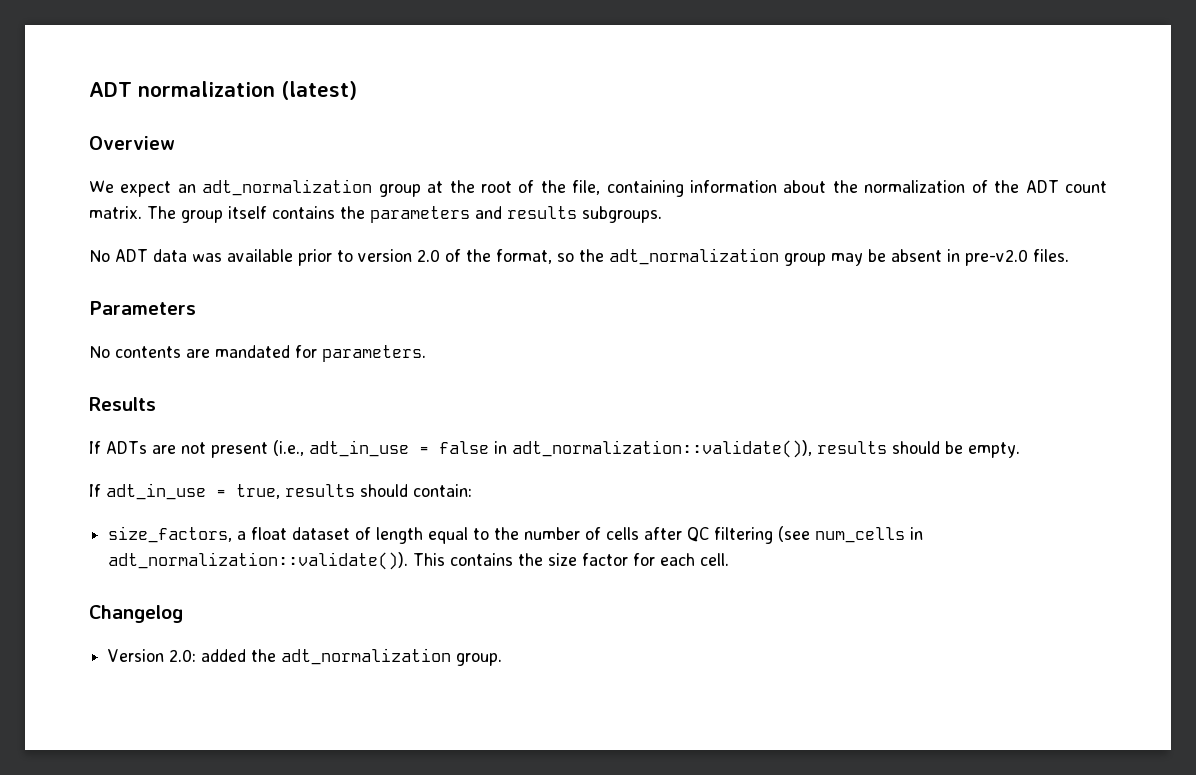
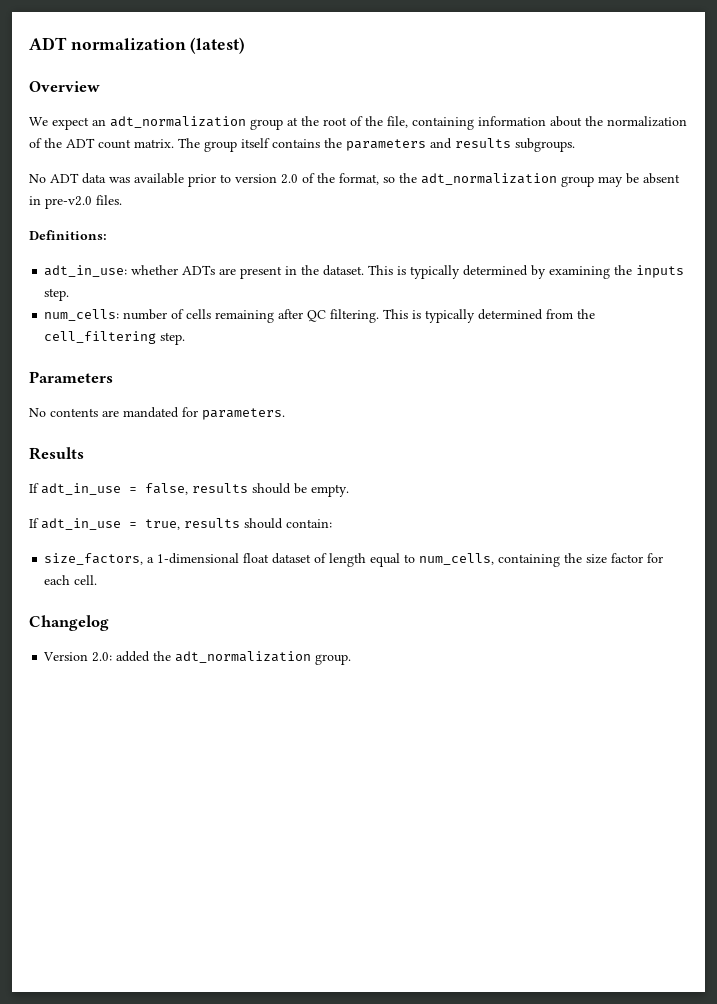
(1069, 255) none -> [29,230,107,240] [44,265,685,279] [44,288,70,301] [44,309,596,323] [44,331,186,345] // Definitions: // adt_in_use: whether ADTs are present in the dataset. This is typically determined by examining the inputs step. // num_cells: number of cells remaining after QC filtering. This is typically determined from the cell_filtering step.
[106,440,812,458] ADTs are not present (i.e., adt_in_use = false in adt_normalization::validate()), -> [41,483,188,495] adt_in_use = false,
(247, 535) none -> [157,553,240,564] 1-dimensional
[494,526,924,544] [108,552,514,570] the number of cells after QC filtering (see num_cells in adt_normalization::validate()). This contains -> [419,553,561,567] num_cells, containing

